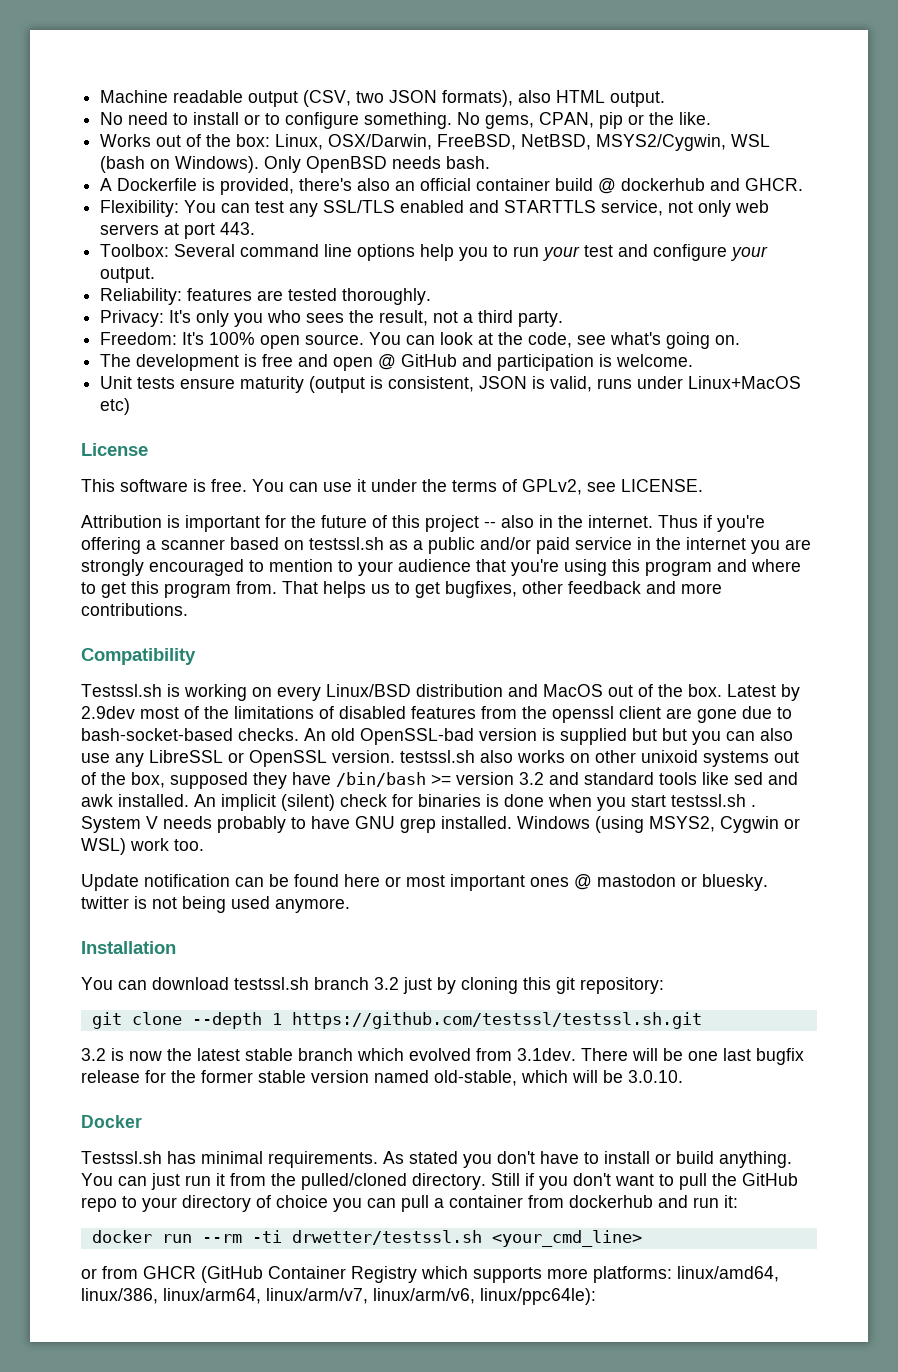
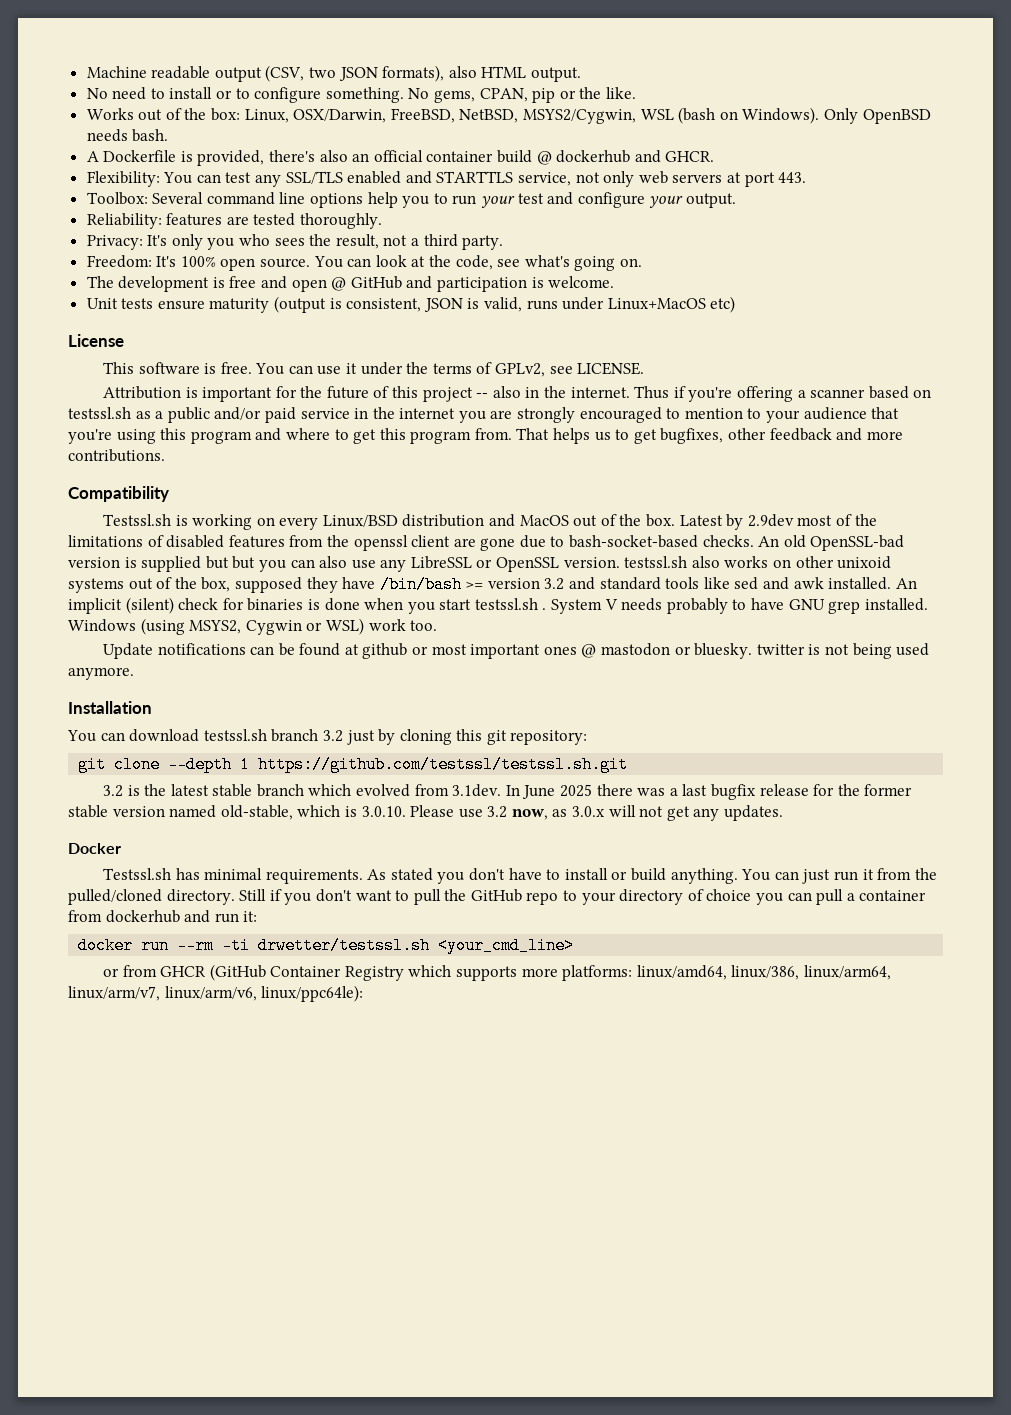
[144,874,230,887] notification -> [157,643,246,655] notifications
[344,874,380,887] here -> [344,643,408,659] at github
[129,1051,162,1061] now -> (140, 790) none
[581,1048,718,1061] There will be one -> [505,784,678,799] In June 2025 there was a
[572,1070,683,1083] will be 3.0.10. -> [344,805,784,821] is 3.0.10. Please use 3.2 now, as 3.0.x will not get any updates.

